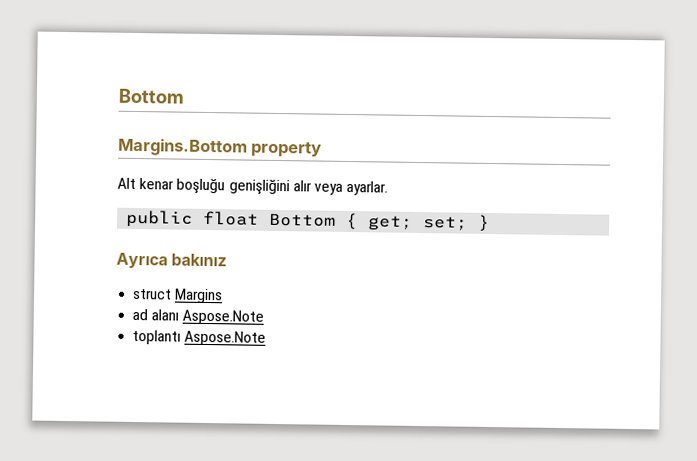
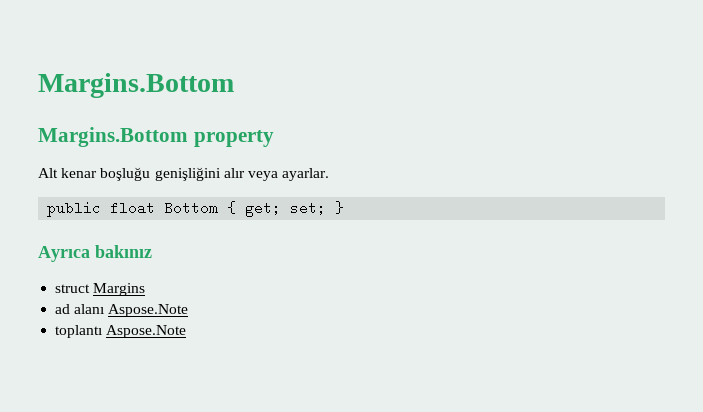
[118,88,184,104] Bottom -> [38,73,234,98] Margins.Bottom

